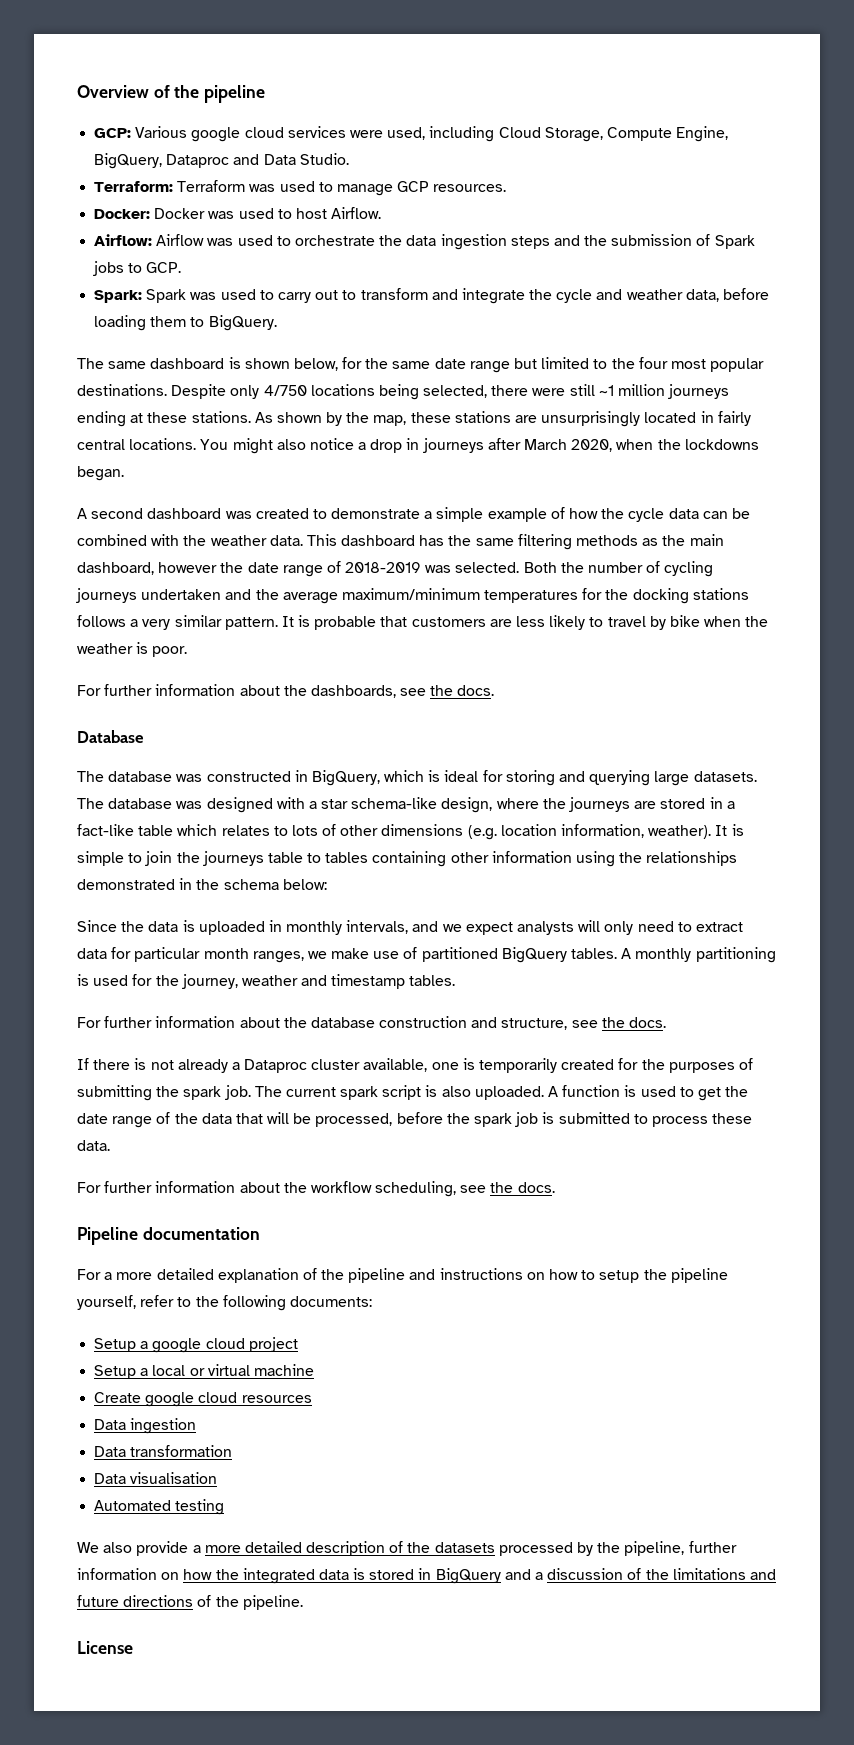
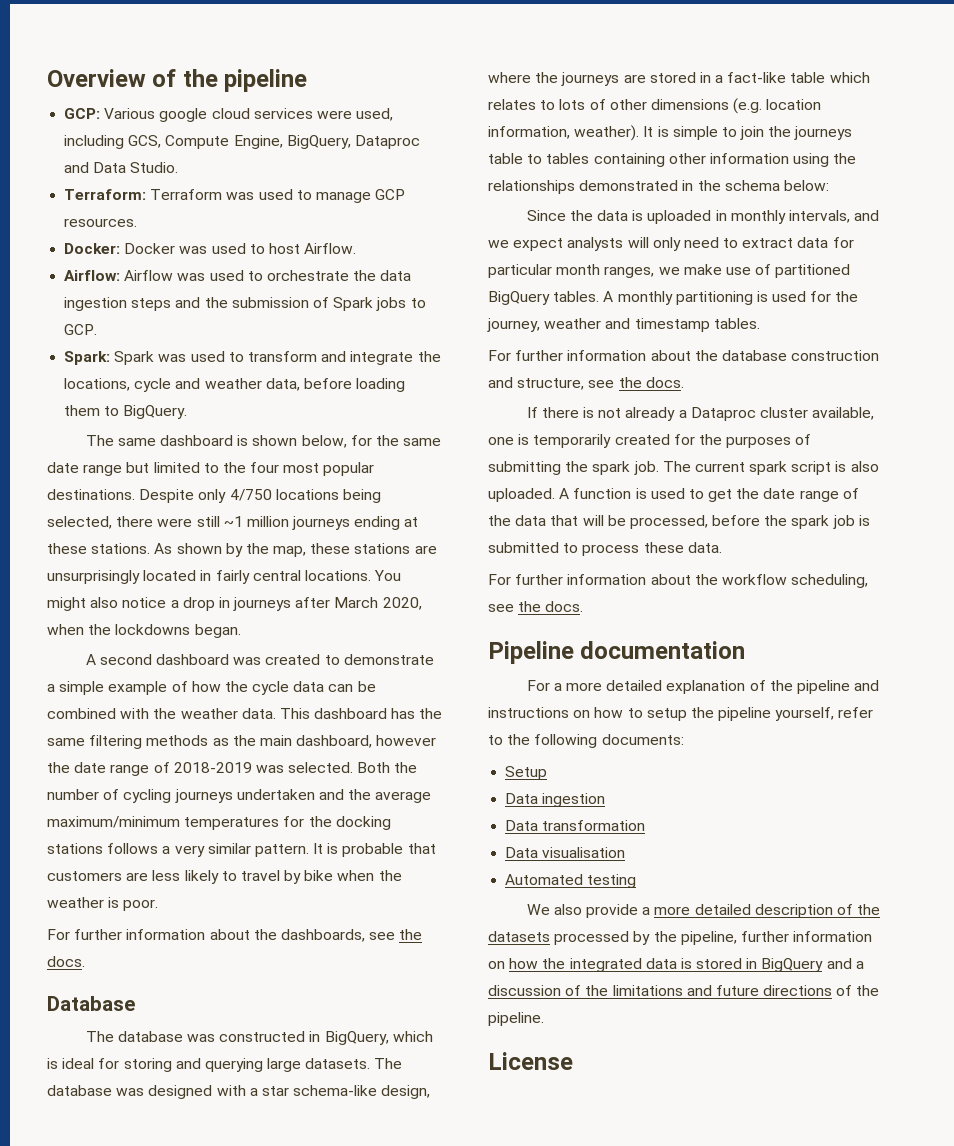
[498,127,603,142] Cloud Storage, -> [128,135,162,148] GCS,
[277,290,357,303] carry out to -> (244, 357) none
(553, 294) none -> [64,378,131,391] locations,
[140,1337,298,1353] [94,1364,314,1379] [94,1392,312,1407] a google cloud project // Setup a local or virtual machine // Create google cloud resources -> (548, 773) none

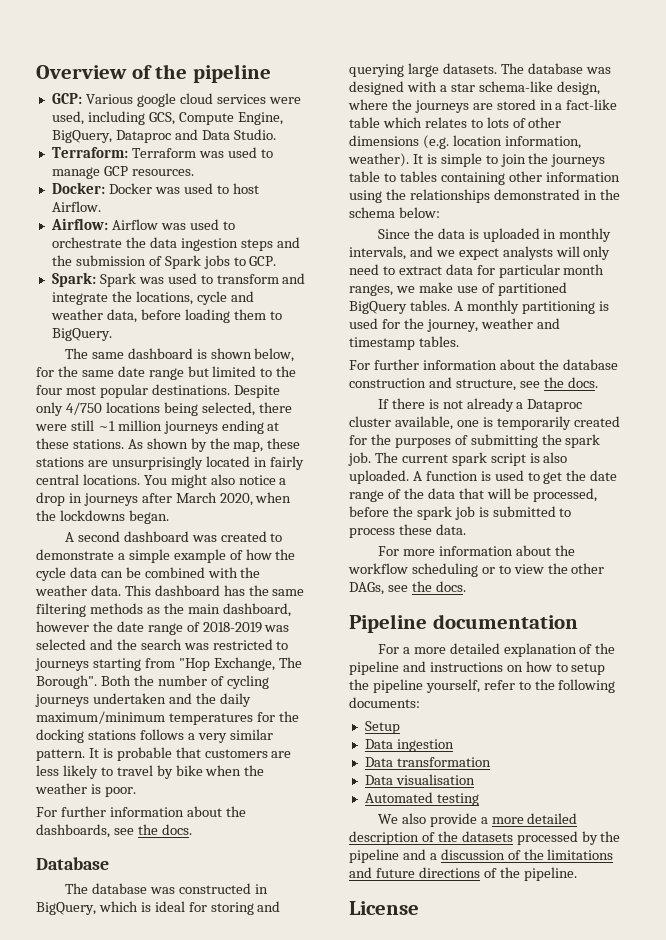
[288,762,354,773] selected. -> [36,639,289,650] [35,657,302,671] [36,675,97,689] selected and the search was restricted to journeys starting from "Hop Exchange, The Borough".
[375,791,432,803] average -> [219,693,251,707] daily
[515,574,564,585] further -> [402,549,435,556] more
[791,574,869,588] scheduling, -> [411,563,605,577] [349,582,384,595] scheduling or to view the other DAGs,
[680,931,873,945] [488,958,824,972] pipeline, further information on how the integrated data is stored in BigQuery -> [349,849,399,863] pipeline

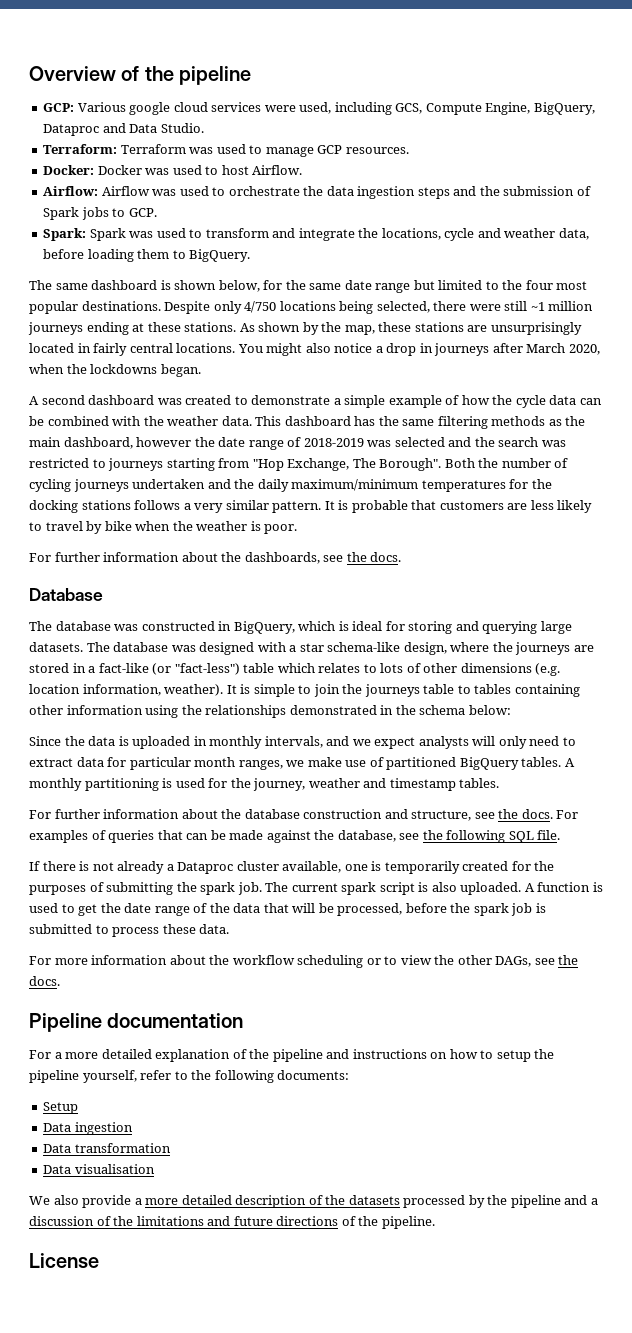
(618, 104) none -> [152,663,240,675] (or "fact-less")
(598, 382) none -> [556,810,579,819] [29,830,561,843] For examples of queries that can be made against the database, see the following SQL file.
[364,792,479,806] // Automated testing -> (155, 1169) none

